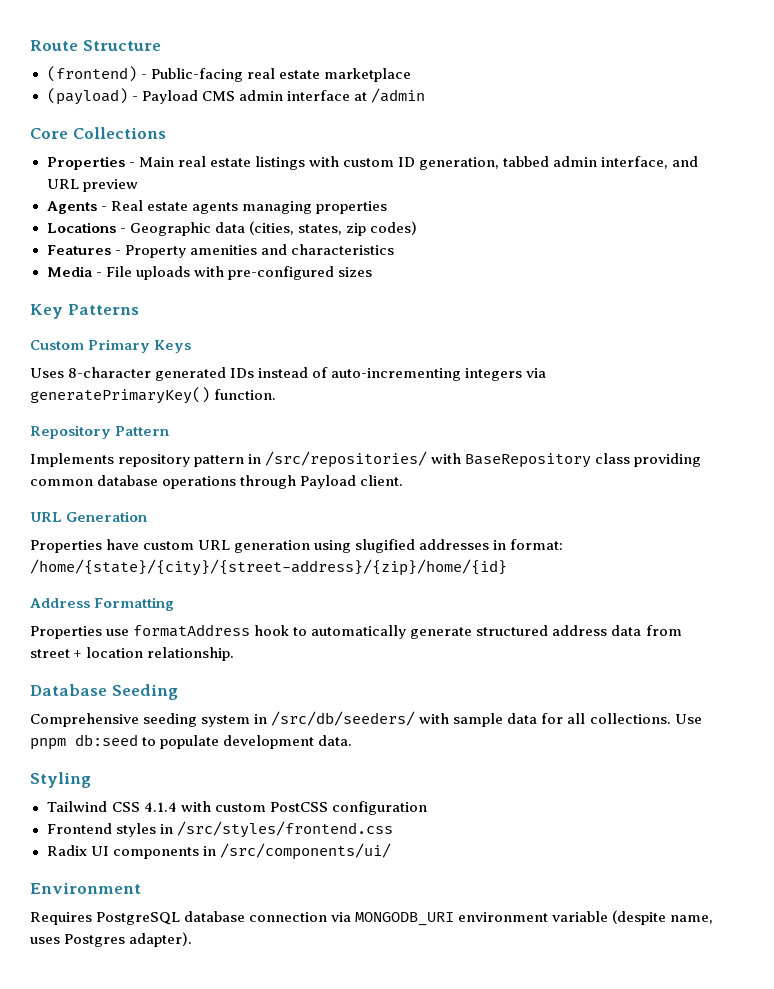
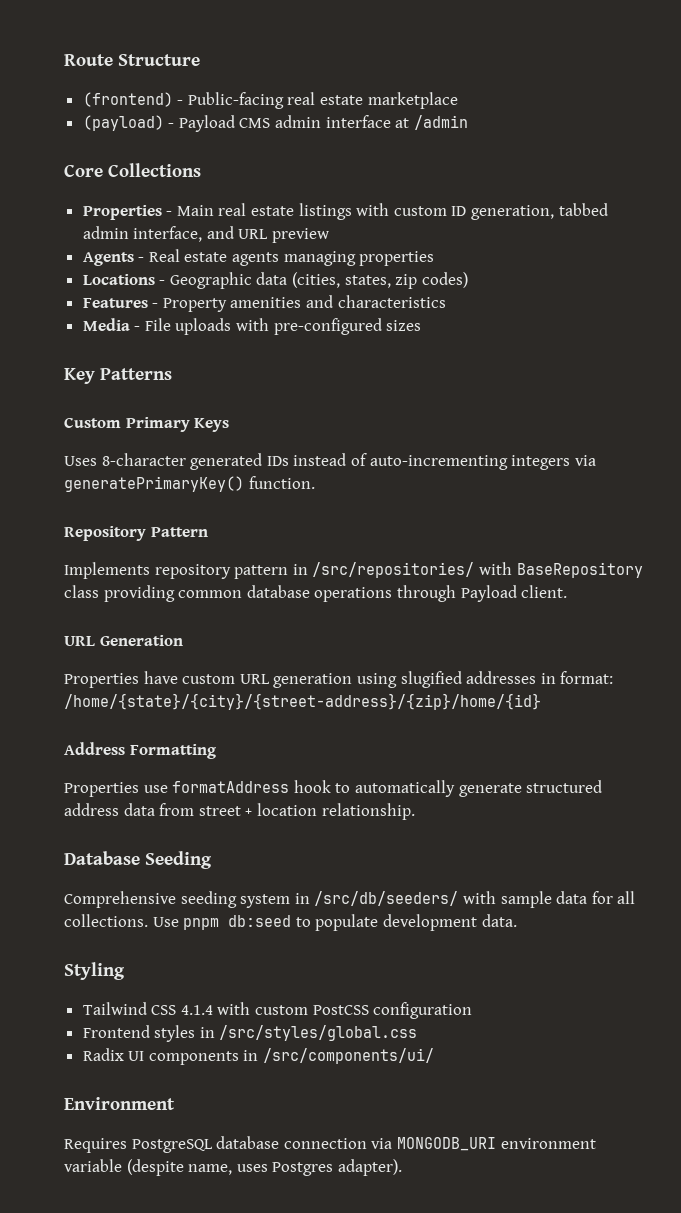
[176,821,393,838] /src/styles/frontend.css -> [219,1025,418,1041] /src/styles/global.css

